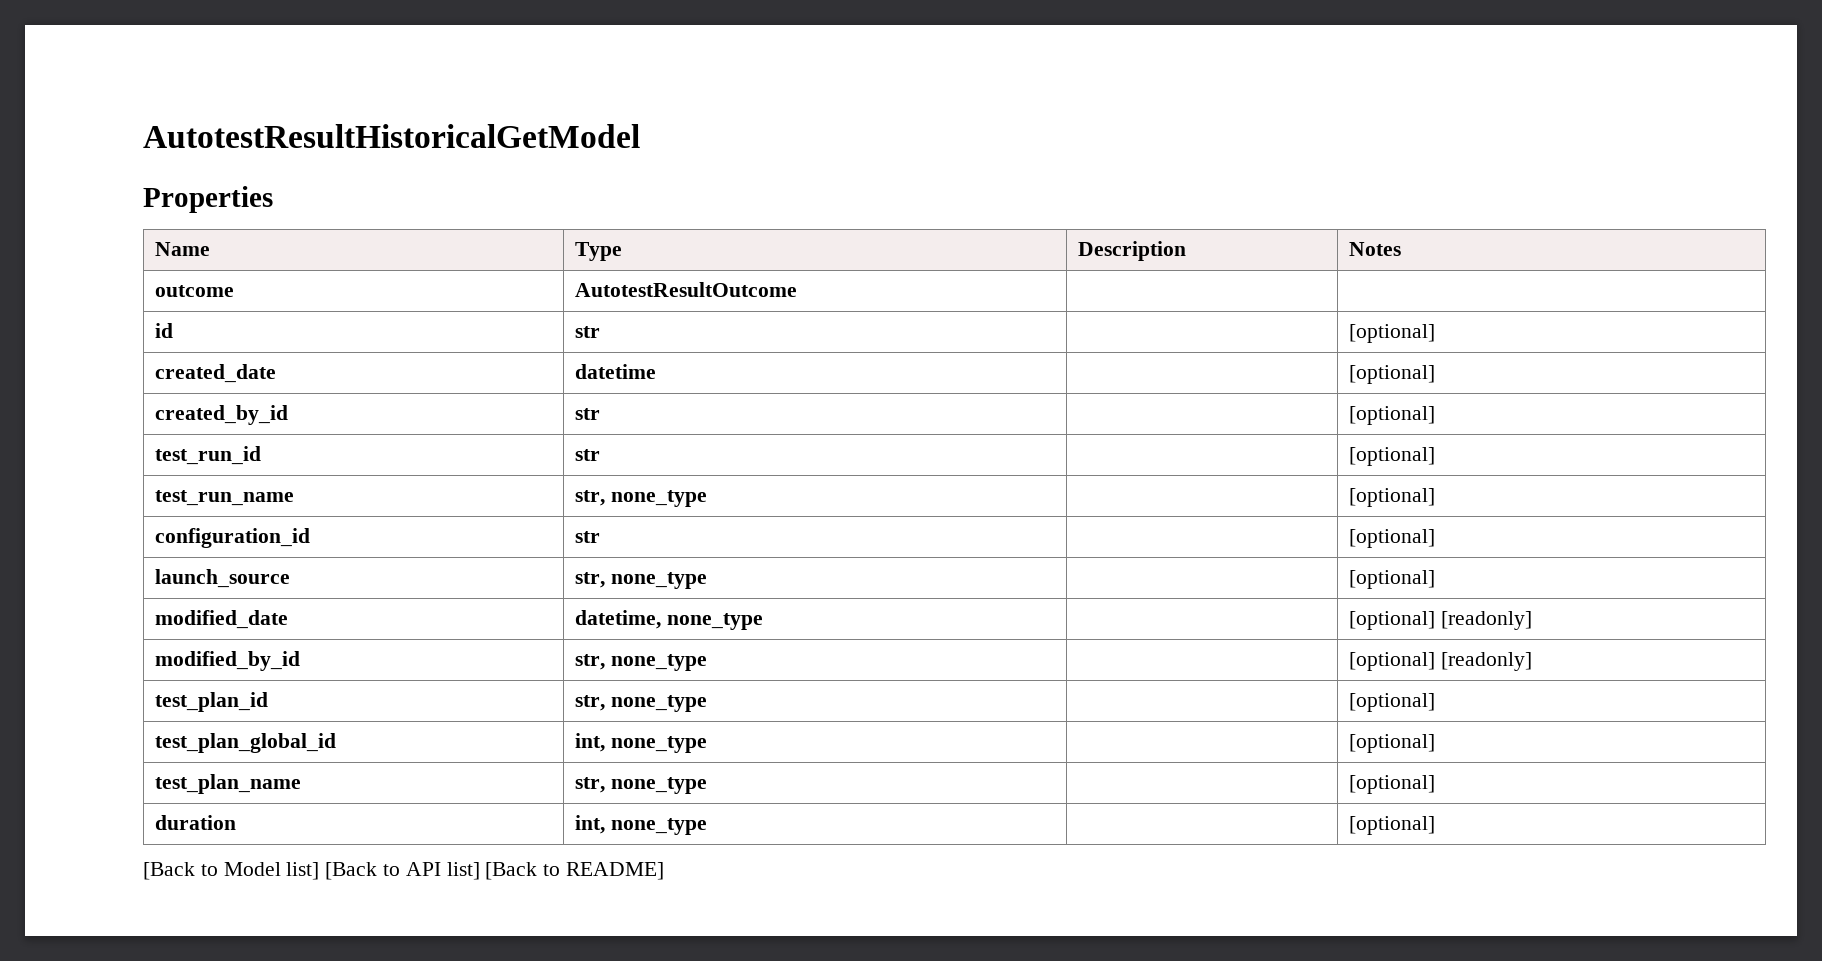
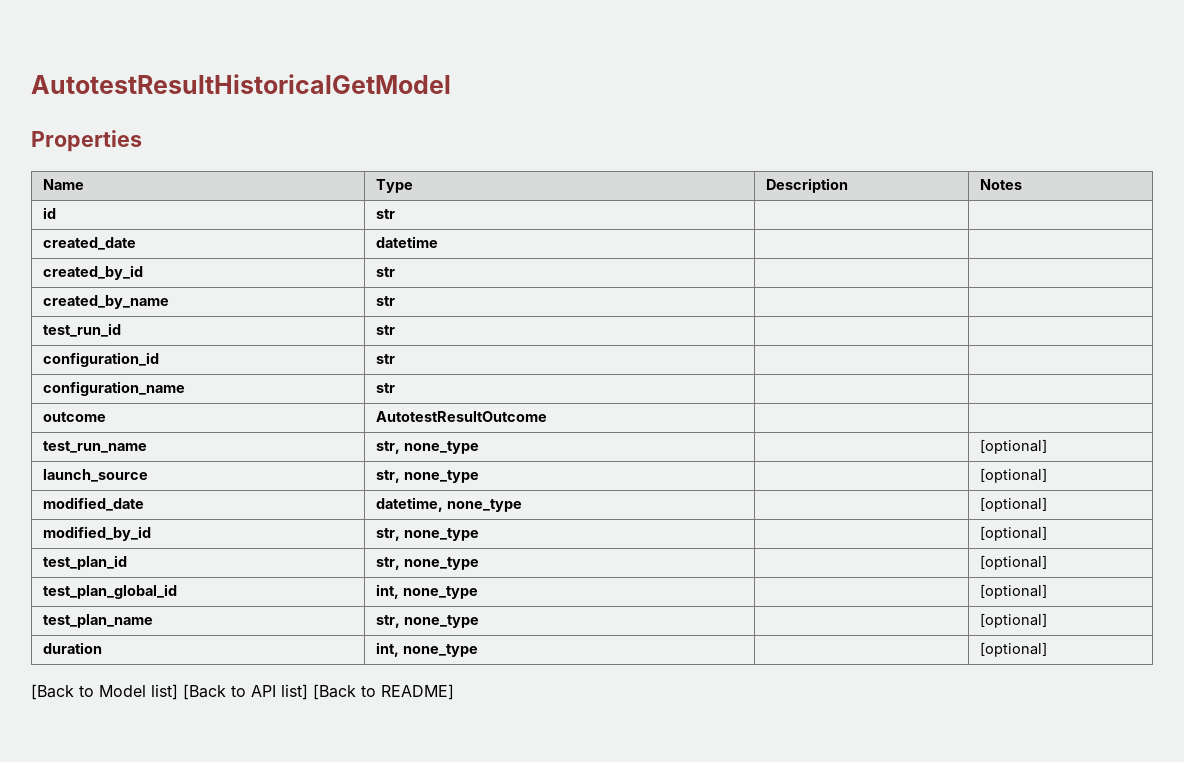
[155,285,235,297] [575,282,798,297] [155,323,174,338] [575,326,601,338] [1349,324,1436,343] [155,364,277,383] [575,364,657,379] [1349,365,1436,384] [155,405,289,425] [575,408,601,420] [1349,406,1436,425] [155,446,262,465] [575,449,601,461] [1349,447,1436,466] outcome | AutotestResultOutcome | | // id | str | | [optional] // created_date | datetime | | [optional] // created_by_id | str | | [optional] // test_run_id | str | | [optional] -> [43,207,57,219] [376,209,396,219] [43,237,137,250] [376,236,439,248] [43,265,144,280] [376,267,396,277] [43,295,170,309] [376,296,396,306] [43,323,122,337] [376,325,396,335] [43,352,160,367] [376,354,396,364] [43,381,186,396] [376,383,396,393] [43,412,107,422] [376,411,548,422] id | str | | // created_date | datetime | | // created_by_id | str | | // created_by_name | str | | // test_run_id | str | | // configuration_id | str | | // configuration_name | str | | // outcome | AutotestResultOutcome | |
[155,528,311,548] [575,531,601,543] [1349,529,1436,548] // configuration_id | str | | [optional] -> (1048, 446) none
[1440,611,1532,630] [readonly] -> (1048, 504) none
[1440,652,1532,671] [readonly] -> (1048, 533) none

